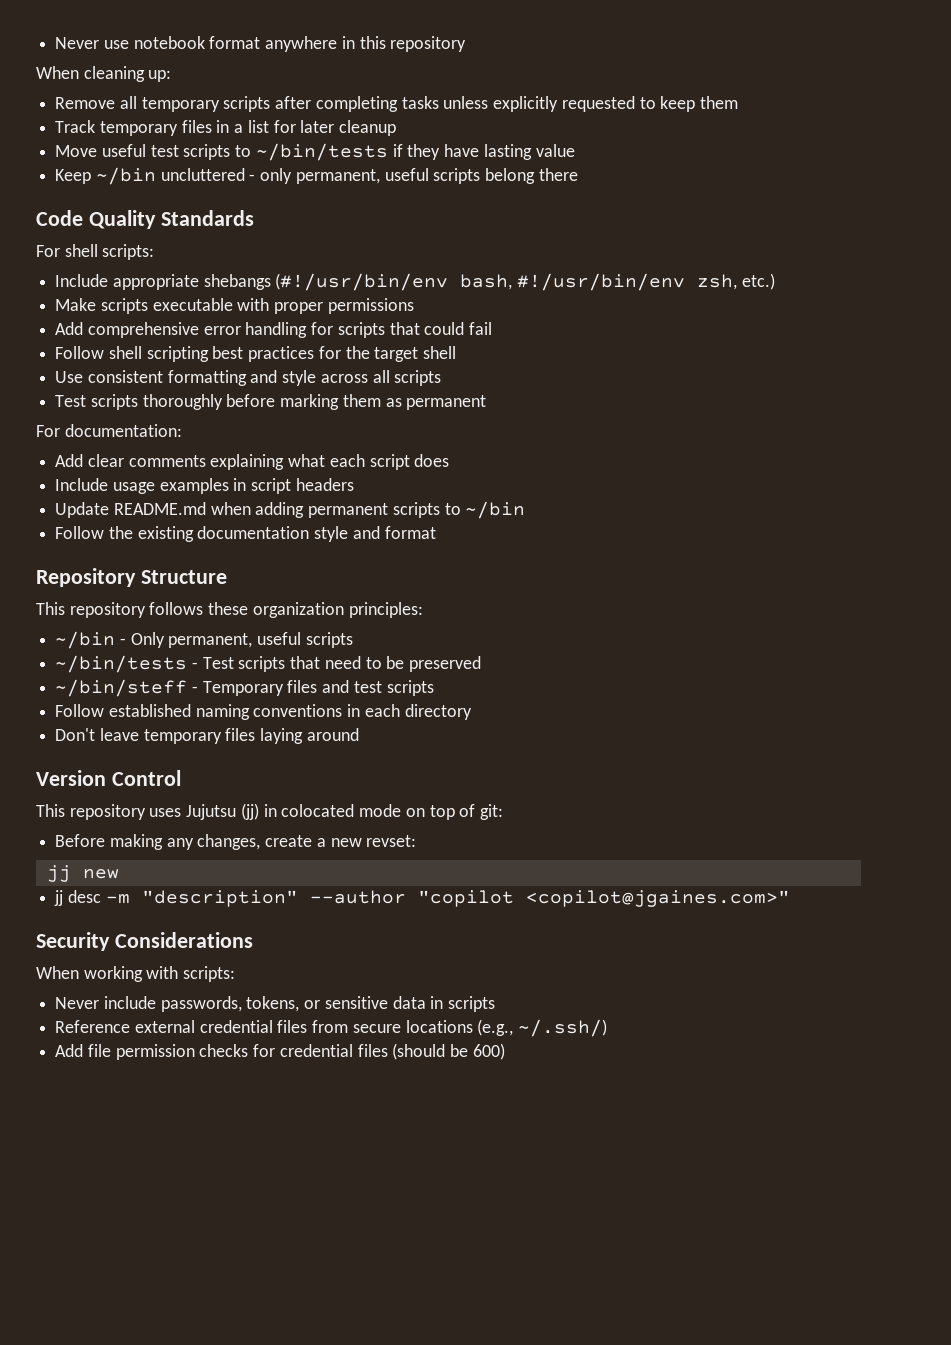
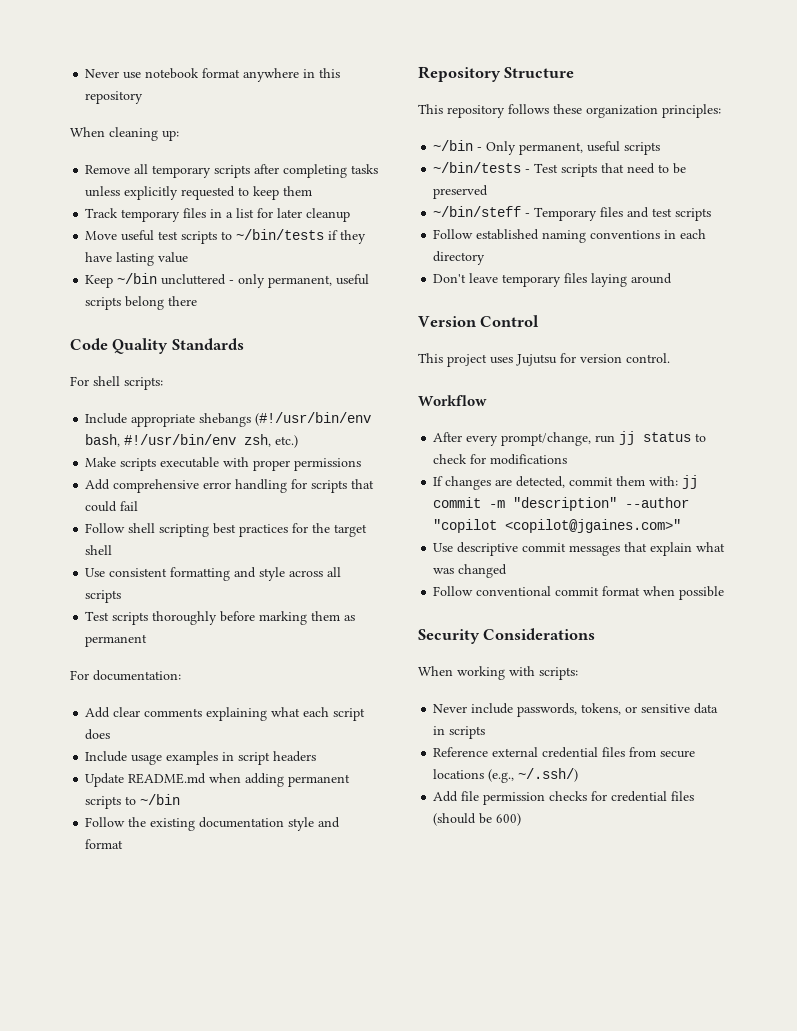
[69,804,146,820] repository -> [447,354,487,367] project
[240,803,503,820] [55,834,417,850] [46,865,119,882] [54,890,101,906] (jj) in colocated mode on top of git: // Before making any changes, create a new revset: // jj new // jj desc -> [560,353,670,363] [418,395,487,406] [433,431,707,446] [433,454,568,465] [433,475,699,490] [433,497,482,508] for version control. // Workflow // After every prompt/change, run jj status to check for modifications // If changes are detected, commit them with: jj commit
(790, 898) none -> [433,542,726,556] [433,564,508,578] [433,586,725,600] // Use descriptive commit messages that explain what was changed // Follow conventional commit format when possible

